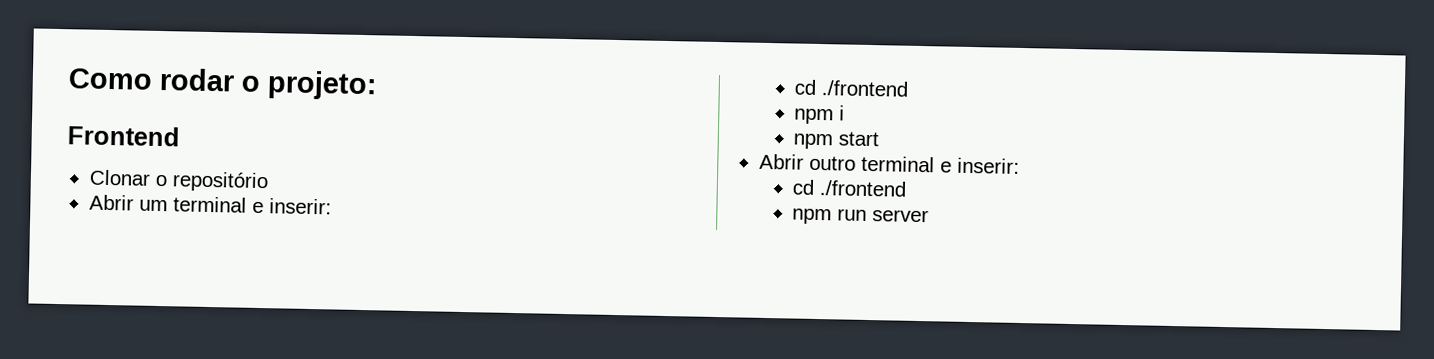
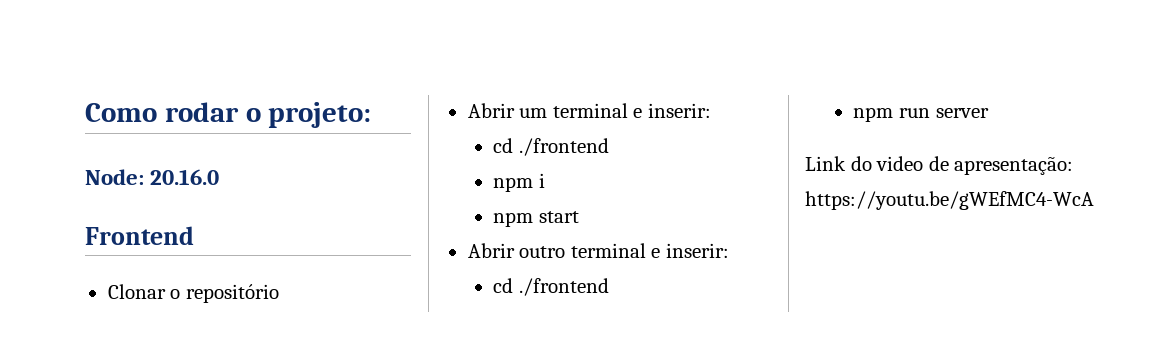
(378, 85) none -> [85,169,220,185] // Node: 20.16.0
(930, 216) none -> [805,156,1074,175] [805,191,1094,210] // Link do video de apresentação: https://youtu.be/gWEfMC4-WcA

